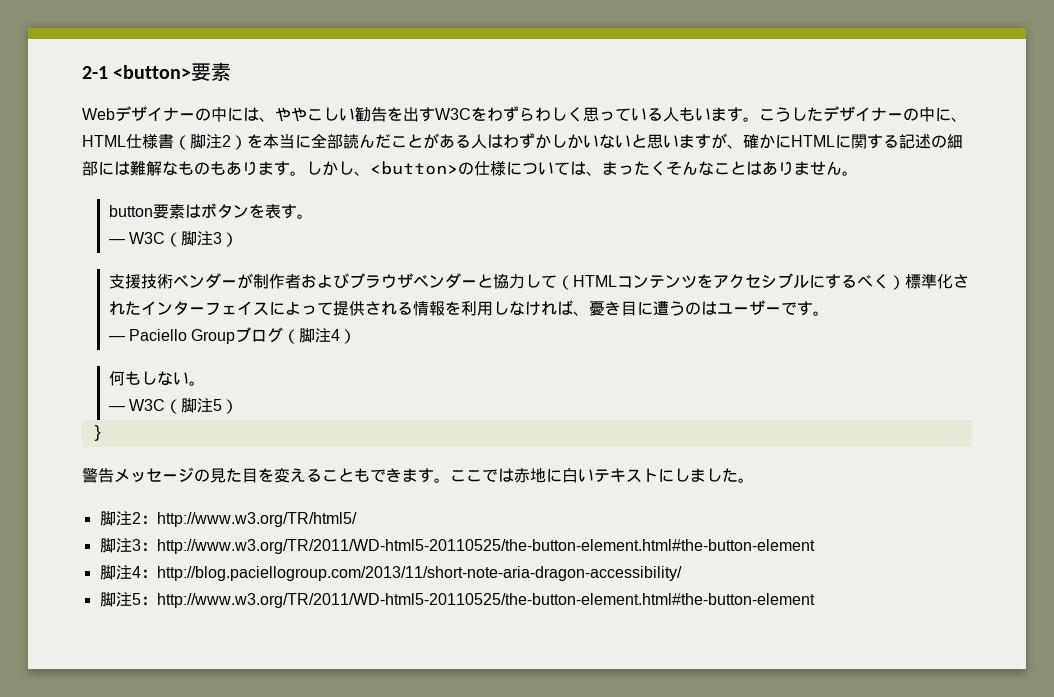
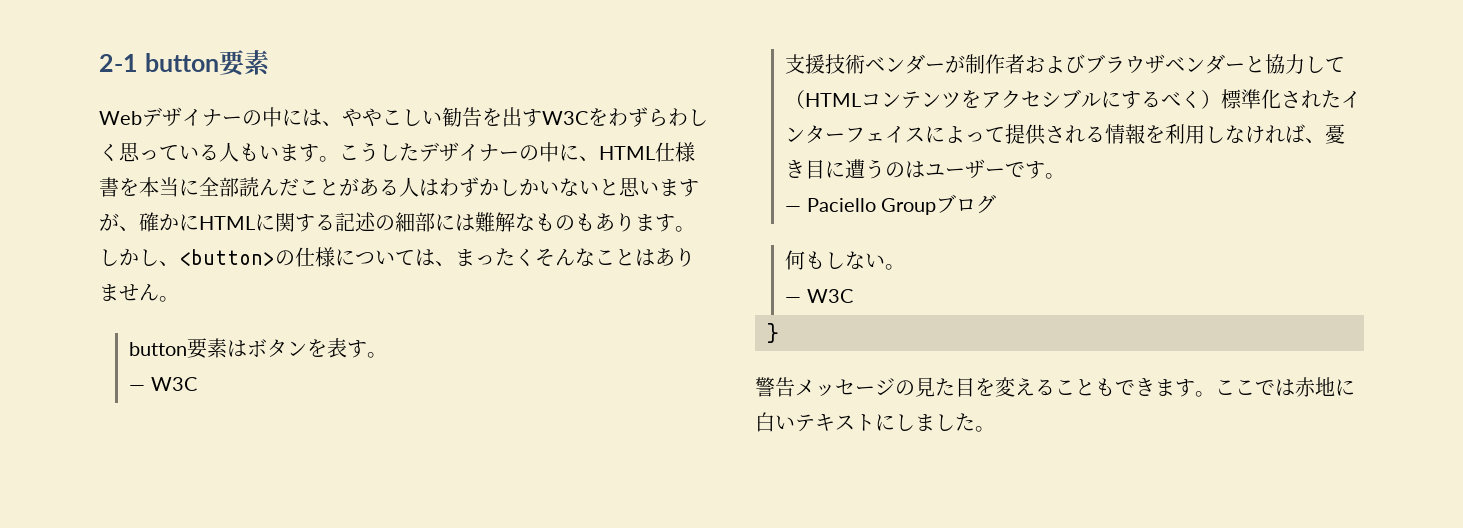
[113,65,192,79] <button> -> [144,53,219,72] button
[174,134,247,150] （脚注2） -> (119, 187) none
[164,231,238,247] （脚注3） -> (197, 384) none
[283,328,357,344] （脚注4） -> (997, 204) none
[164,398,238,414] （脚注5） -> (853, 296) none
[99,511,357,527] [99,538,815,554] [99,565,682,581] [99,592,815,608] // 脚注2：http://www.w3.org/TR/html5/ // 脚注3：http://www.w3.org/TR/2011/WD-html5-20110525/the-button-element.html#the-button-element // 脚注4：http://blog.paciellogroup.com/2013/11/short-note-aria-dragon-accessibility/ // 脚注5：http://www.w3.org/TR/2011/WD-html5-20110525/the-button-element.html#the-button-element -> (995, 429) none

